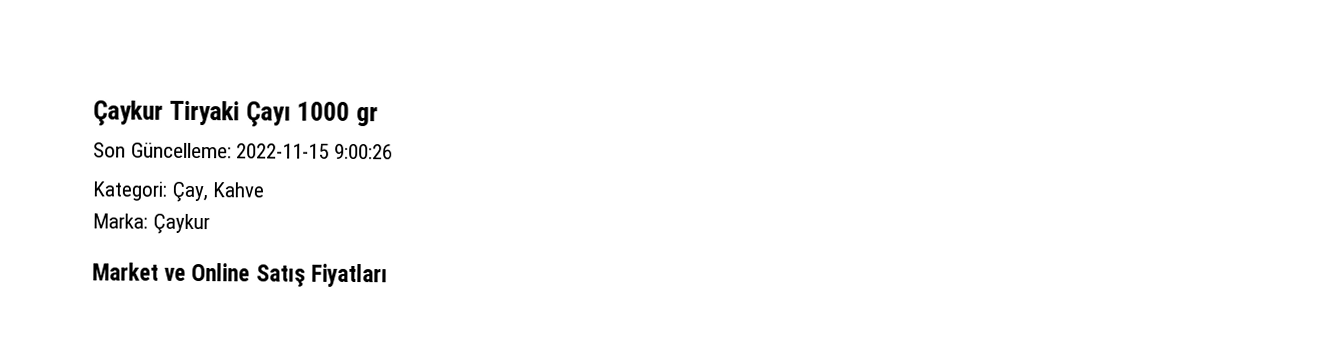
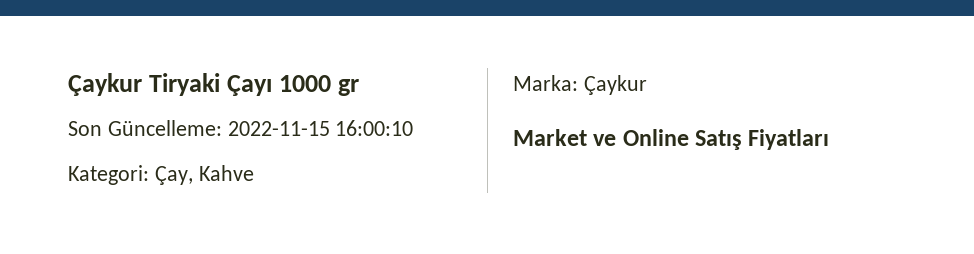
[334,143,394,160] 9:00:26 -> [335,120,414,136] 16:00:10

